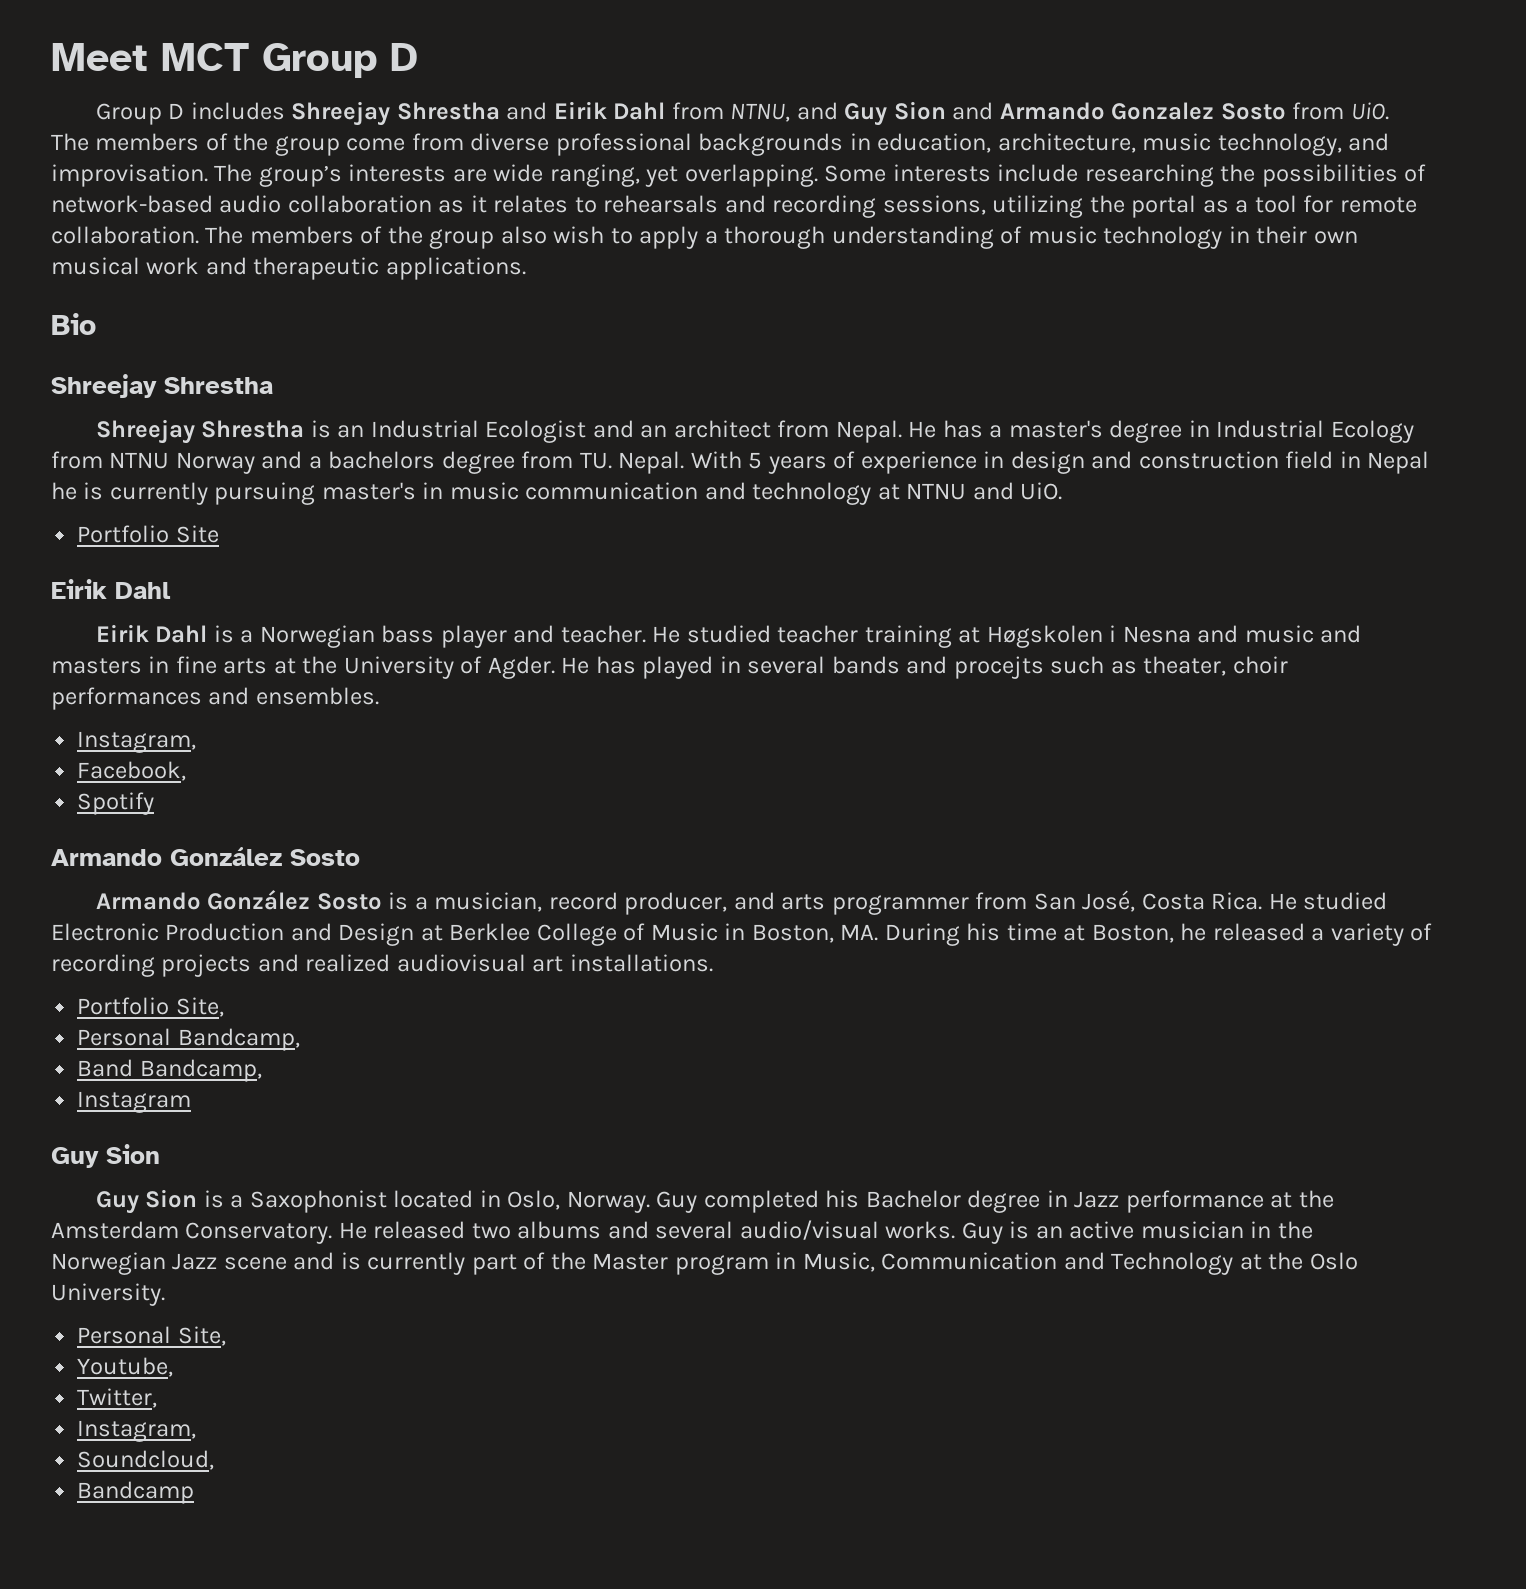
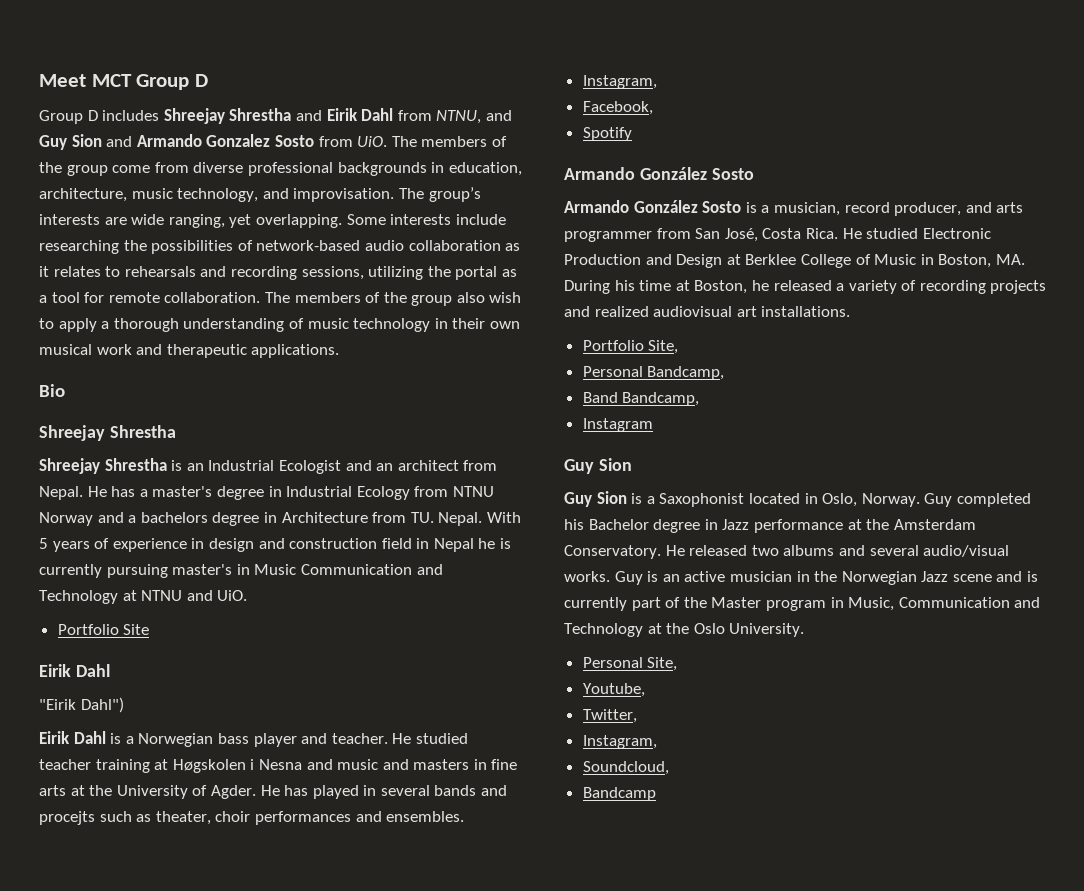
(515, 462) none -> [263,512,368,523] in Architecture
[449,482,872,505] music communication and technology -> [254,564,443,575] [39,590,118,604] Music Communication and Technology
(171, 590) none -> [39,697,124,713] // "Eirik Dahl")

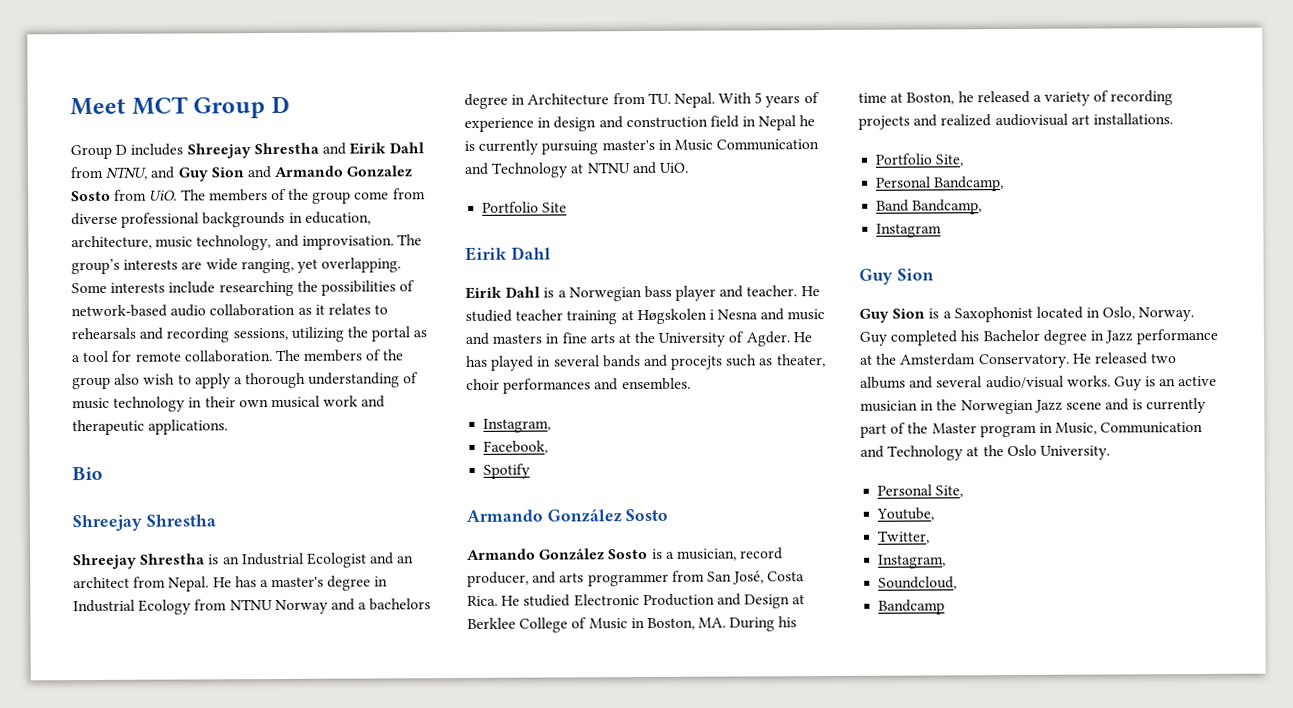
[39,697,124,713] // "Eirik Dahl") -> (551, 253) none

